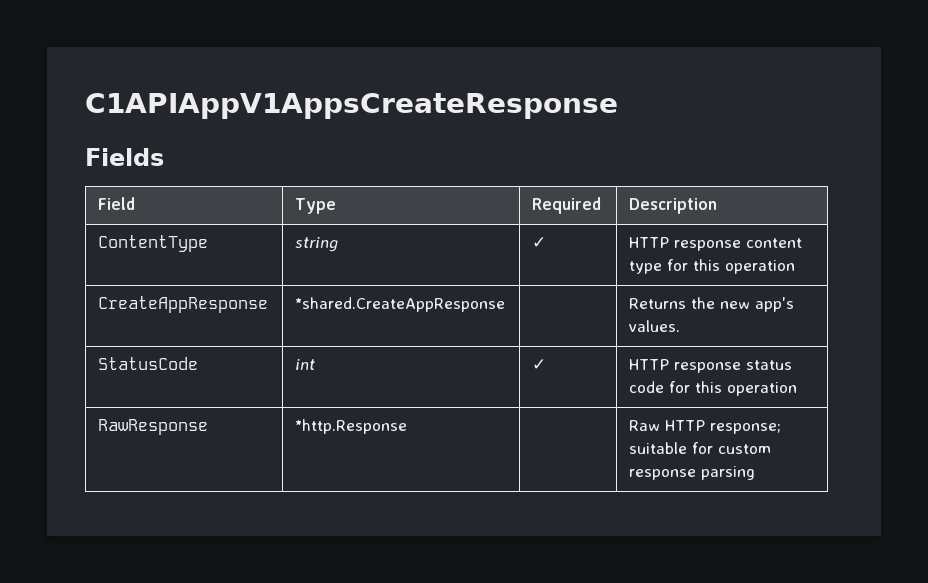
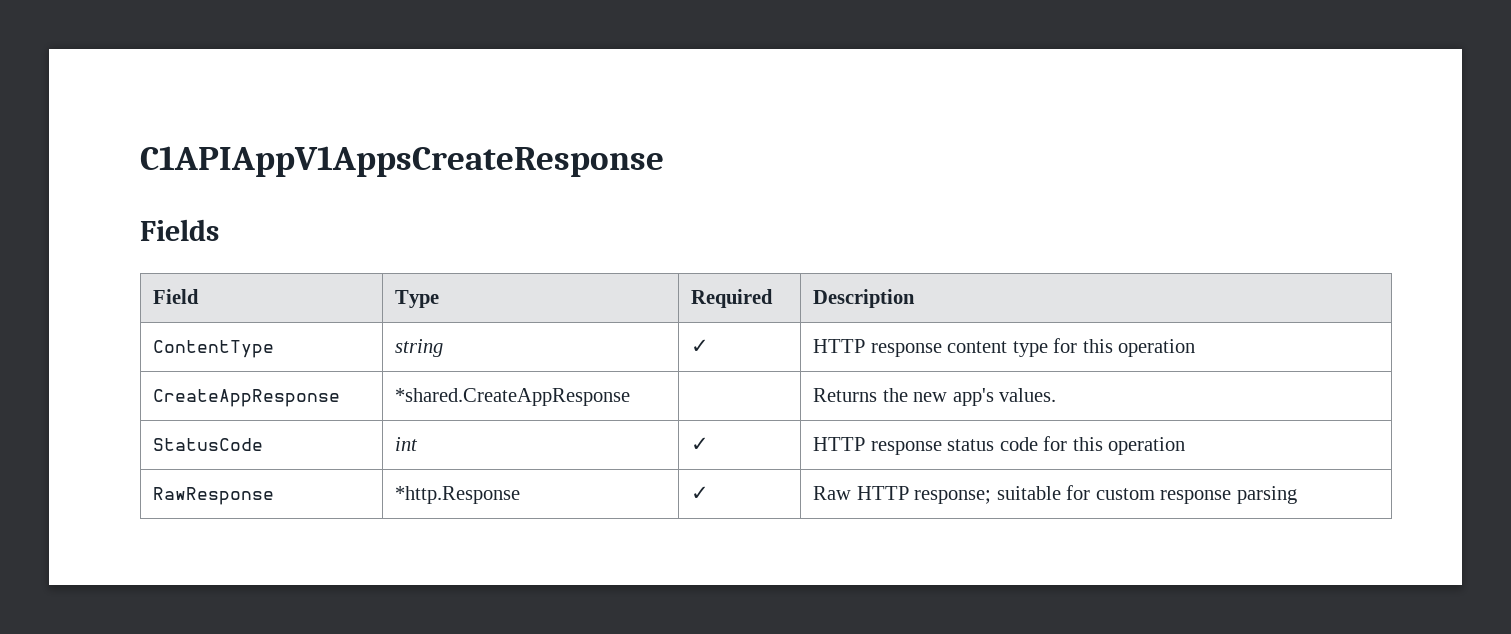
(408, 426) none -> [691,486,710,500] ✓

